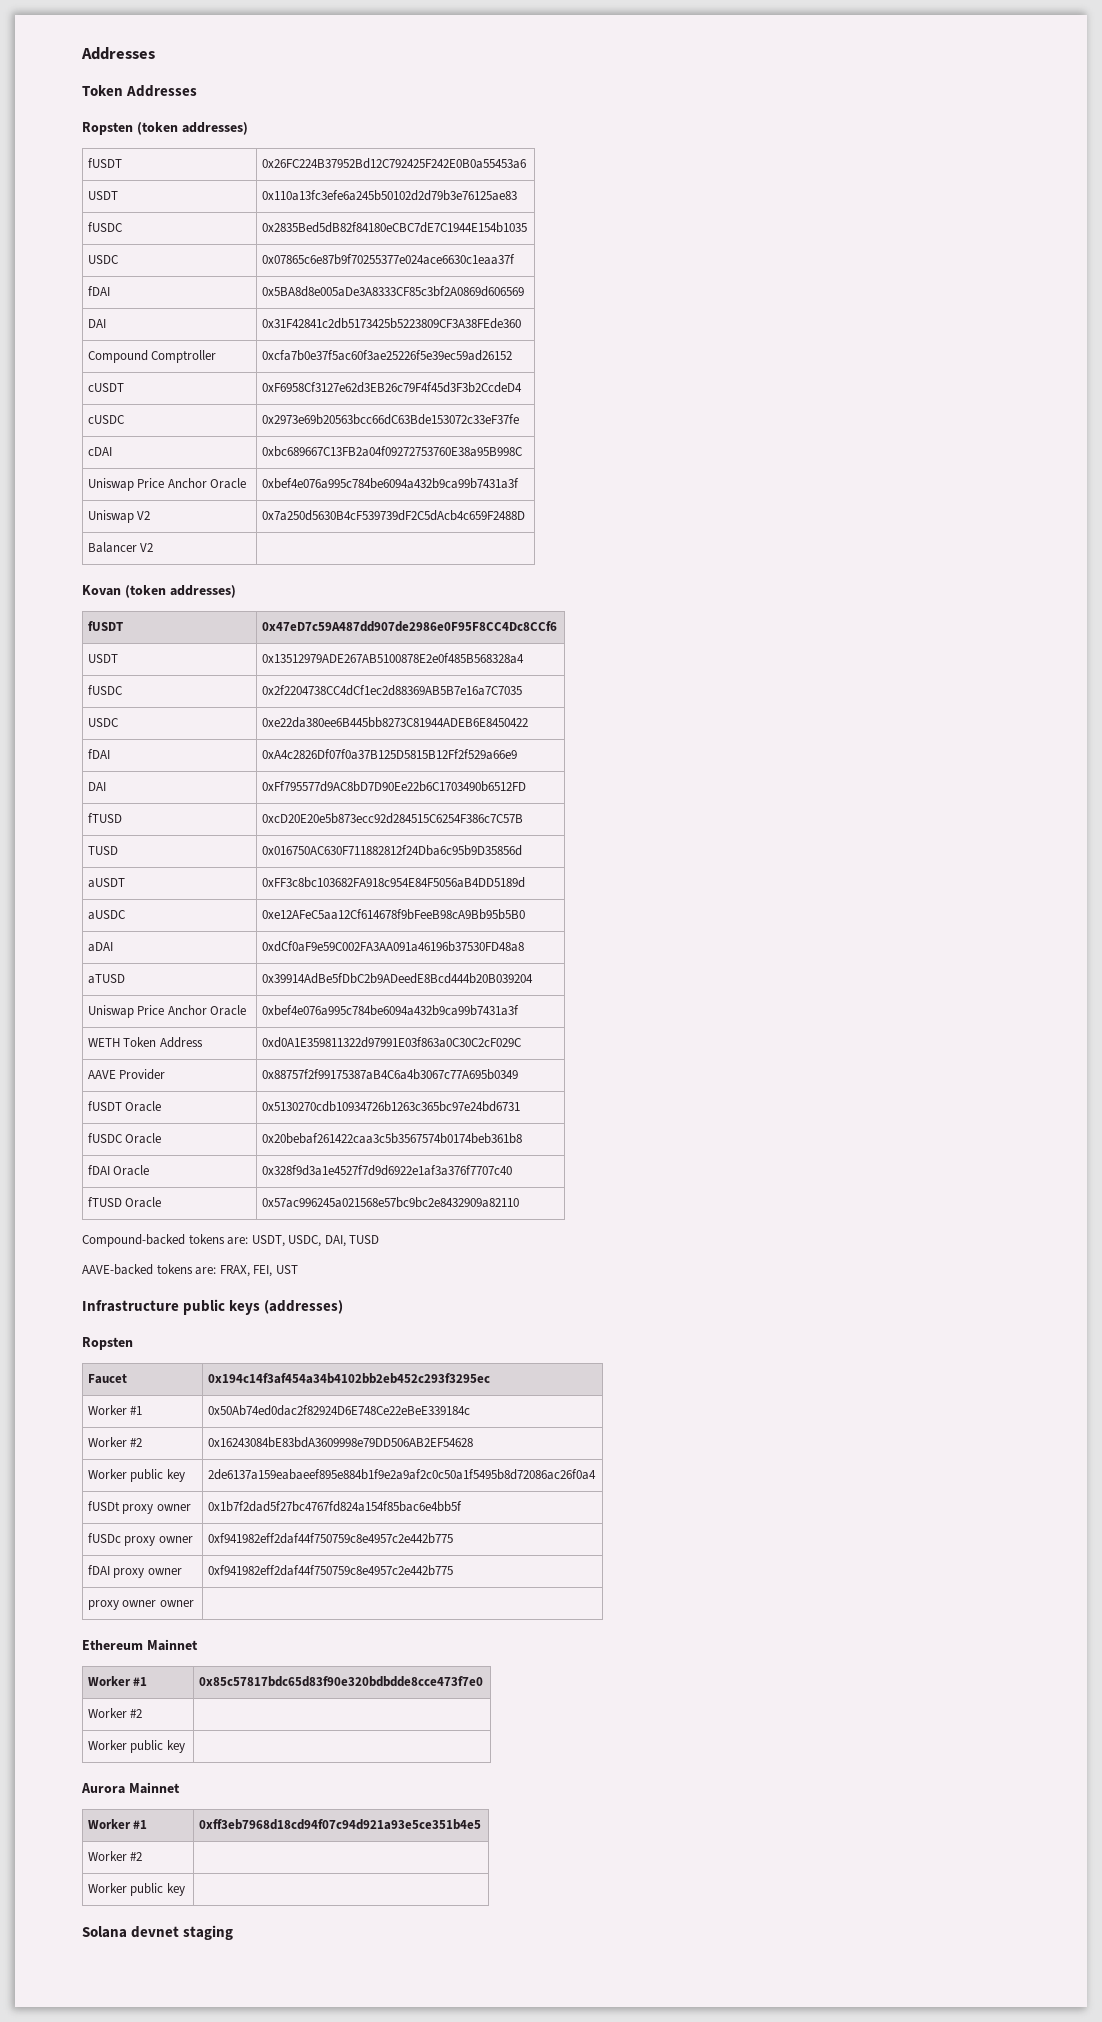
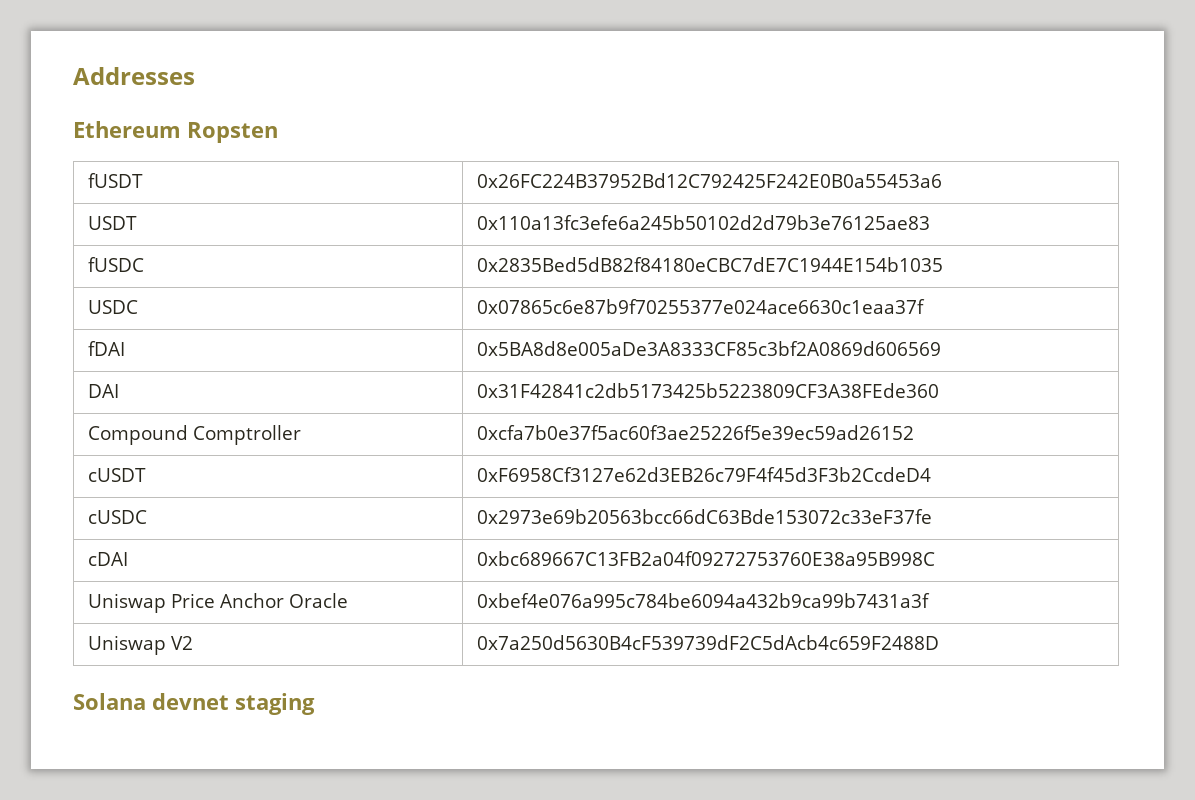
[81,47,155,60] [82,85,198,97] [82,122,248,135] Addresses // Token Addresses // Ropsten (token addresses) -> [73,67,195,85] [73,121,278,143] Addresses // Ethereum Ropsten
[87,542,154,553] [82,585,236,598] [87,621,123,631] [261,621,557,632] [87,654,118,663] [261,653,524,664] [87,685,122,695] [261,685,522,696] [87,718,118,727] [261,717,528,728] [87,749,110,759] [261,749,517,760] [87,782,106,791] [261,781,526,792] [87,813,122,823] [261,813,523,824] [87,846,118,855] [261,845,522,856] [87,878,125,888] [261,877,525,888] [87,910,125,920] [261,909,525,920] [87,942,113,952] [261,941,524,952] [87,974,125,984] [261,973,533,984] [87,1005,247,1018] [261,1005,519,1016] [87,1037,203,1048] [261,1037,521,1048] [87,1069,166,1080] [261,1069,518,1080] [87,1101,162,1112] [261,1101,520,1112] [87,1133,162,1144] [261,1133,522,1144] [87,1165,150,1176] [261,1165,512,1176] [87,1197,162,1208] [261,1197,519,1208] [82,1234,380,1247] [82,1264,298,1277] [82,1299,344,1315] [82,1337,133,1350] [87,1374,127,1384] [207,1373,490,1384] [87,1405,143,1415] [207,1405,470,1416] [87,1437,143,1447] [207,1437,473,1448] [87,1469,185,1482] [207,1469,596,1480] [87,1501,191,1514] [207,1501,462,1512] [87,1533,193,1546] [207,1533,453,1544] [87,1565,182,1578] [207,1565,453,1576] [87,1600,194,1610] [82,1639,198,1651] [87,1676,148,1686] [198,1676,483,1687] [87,1708,143,1718] [87,1740,185,1753] [81,1782,180,1794] [87,1819,148,1829] [198,1819,481,1830] [87,1851,143,1861] [87,1883,185,1896] // Balancer V2 | // Kovan (token addresses) // fUSDT | 0x47eD7c59A487dd907de2986e0F95F8CC4Dc8CCf6 // USDT | 0x13512979ADE267AB5100878E2e0f485B568328a4 // fUSDC | 0x2f2204738CC4dCf1ec2d88369AB5B7e16a7C7035 // USDC | 0xe22da380ee6B445bb8273C81944ADEB6E8450422 // fDAI | 0xA4c2826Df07f0a37B125D5815B12Ff2f529a66e9 // DAI | 0xFf795577d9AC8bD7D90Ee22b6C1703490b6512FD // fTUSD | 0xcD20E20e5b873ecc92d284515C6254F386c7C57B // TUSD | 0x016750AC630F711882812f24Dba6c95b9D35856d // aUSDT | 0xFF3c8bc103682FA918c954E84F5056aB4DD5189d // aUSDC | 0xe12AFeC5aa12Cf614678f9bFeeB98cA9Bb95b5B0 // aDAI | 0xdCf0aF9e59C002FA3AA091a46196b37530FD48a8 // aTUSD | 0x39914AdBe5fDbC2b9ADeedE8Bcd444b20B039204 // Uniswap Price Anchor Oracle | 0xbef4e076a995c784be6094a432b9ca99b7431a3f // WETH Token Address | 0xd0A1E359811322d97991E03f863a0C30C2cF029C // AAVE Provider | 0x88757f2f99175387aB4C6a4b3067c77A695b0349 // fUSDT Oracle | 0x5130270cdb10934726b1263c365bc97e24bd6731 // fUSDC Oracle | 0x20bebaf261422caa3c5b3567574b0174beb361b8 // fDAI Oracle | 0x328f9d3a1e4527f7d9d6922e1af3a376f7707c40 // fTUSD Oracle | 0x57ac996245a021568e57bc9bc2e8432909a82110 // Compound-backed tokens are: USDT, USDC, DAI, TUSD // AAVE-backed tokens are: FRAX, FEI, UST // Infrastructure public keys (addresses) // Ropsten // Faucet | 0x194c14f3af454a34b4102bb2eb452c293f3295ec // Worker #1 | 0x50Ab74ed0dac2f82924D6E748Ce22eBeE339184c // Worker #2 | 0x16243084bE83bdA3609998e79DD506AB2EF54628 // Worker public key | 2de6137a159eabaeef895e884b1f9e2a9af2c0c50a1f5495b8d72086ac26f0a4 // fUSDt proxy owner | 0x1b7f2dad5f27bc4767fd824a154f85bac6e4bb5f // fUSDc proxy owner | 0xf941982eff2daf44f750759c8e4957c2e442b775 // fDAI proxy owner | 0xf941982eff2daf44f750759c8e4957c2e442b775 // proxy owner owner | // Ethereum Mainnet // Worker #1 | 0x85c57817bdc65d83f90e320bdbdde8cce473f7e0 // Worker #2 | // Worker public key | // Aurora Mainnet // Worker #1 | 0xff3eb7968d18cd94f07c94d921a93e5ce351b4e5 // Worker #2 | // Worker public key | -> (939, 642) none

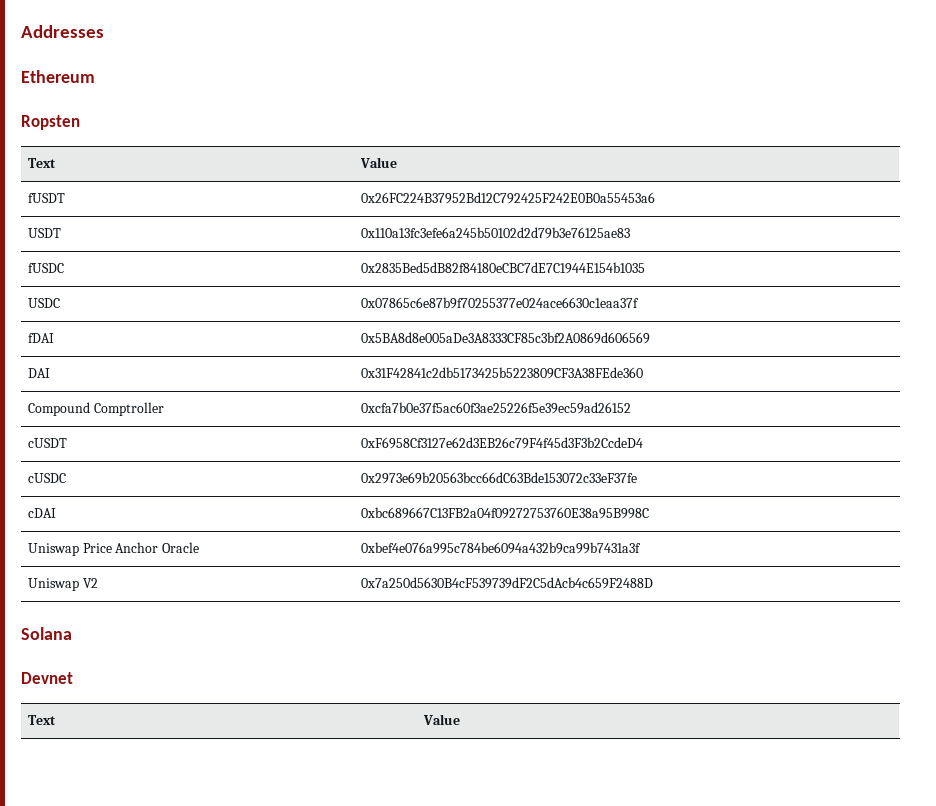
(181, 129) none -> (95, 76) //
(278, 132) none -> [27,158,56,168] [359,157,397,168] // Text | Value
[152,693,315,715] devnet staging -> [21,672,73,684] [27,715,56,725] [422,714,460,725] // Devnet // Text | Value

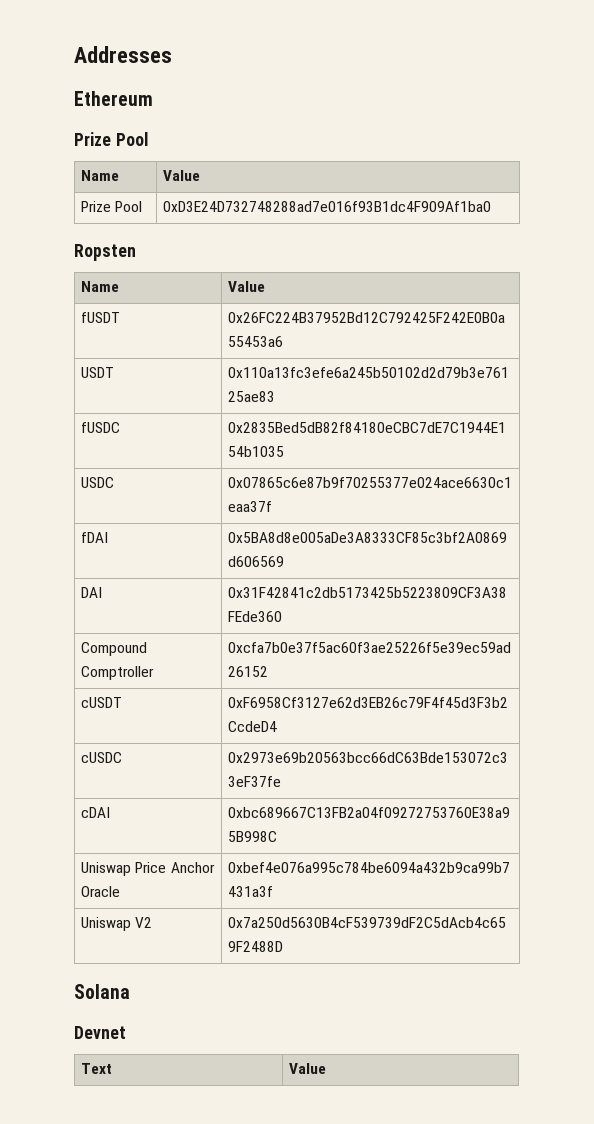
(95, 76) none -> [74,132,148,146] [81,170,120,181] [163,170,201,181] [81,201,143,212] [163,201,492,212] // Prize Pool // Name | Value // Prize Pool | 0xD3E24D732748288ad7e016f93B1dc4F909Af1ba0
[27,158,56,168] Text -> [81,281,120,292] Name

